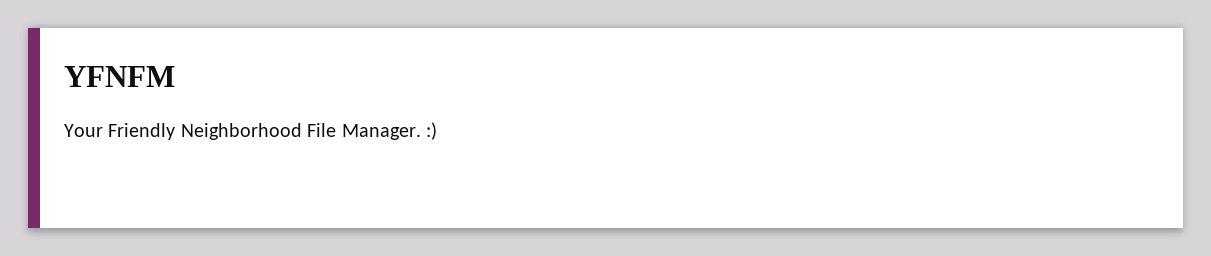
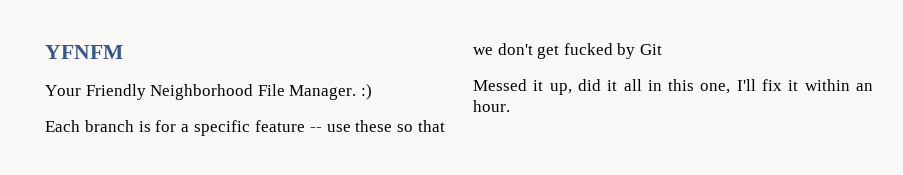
(437, 131) none -> [45,120,445,136] [473,43,662,59] [473,79,874,95] [473,100,510,112] // Each branch is for a specific feature -- use these so that we don't get fucked by Git // Messed it up, did it all in this one, I'll fix it within an hour.

